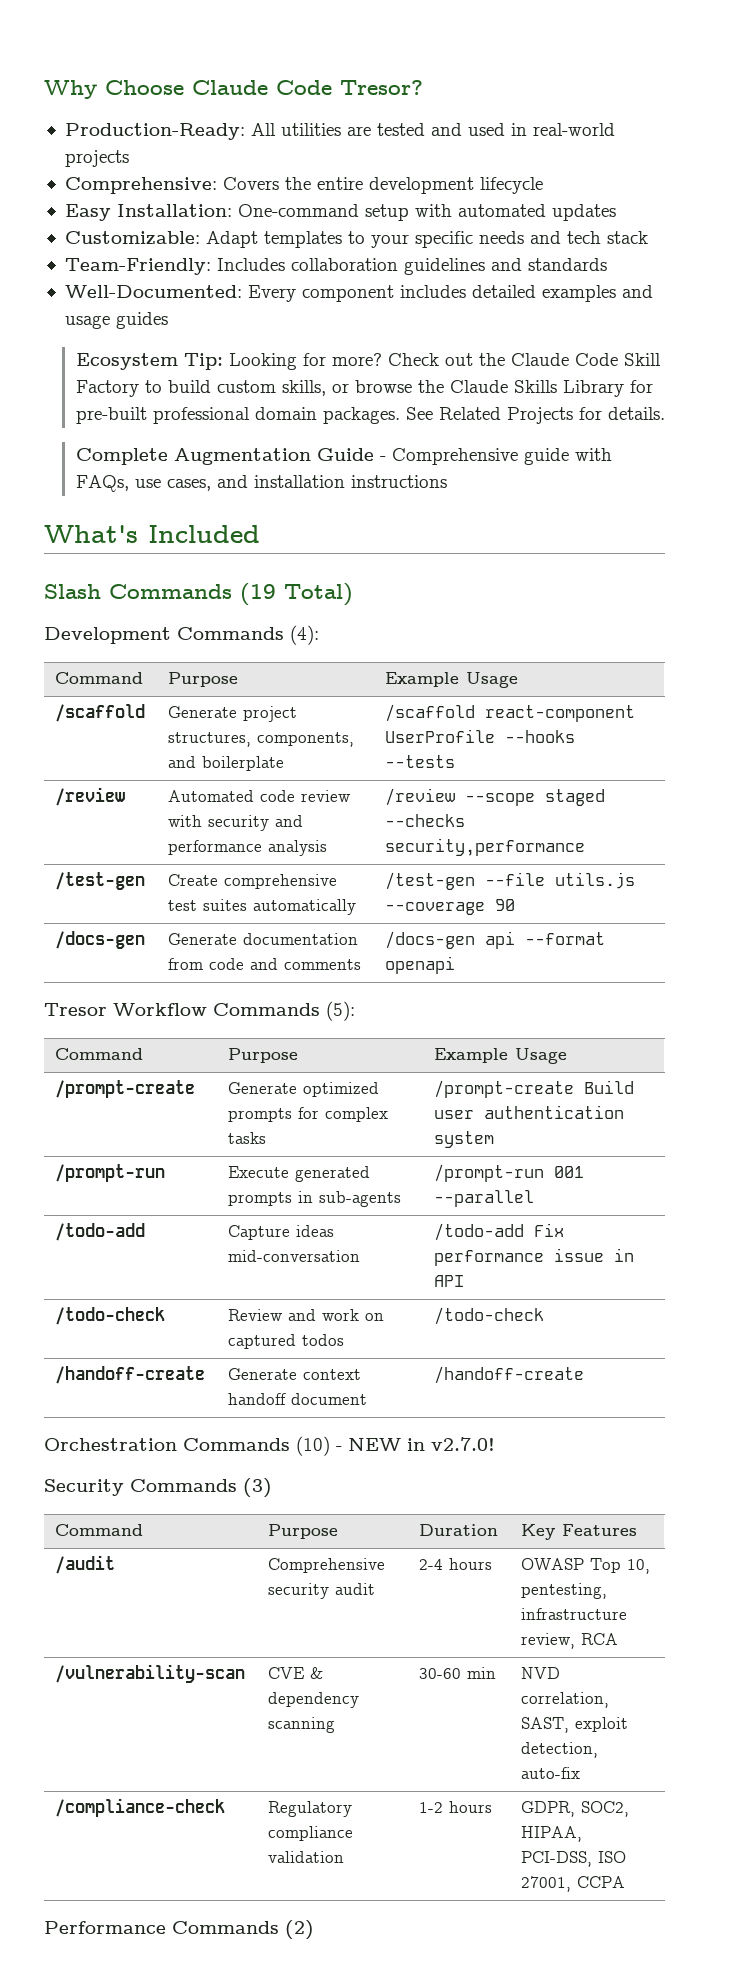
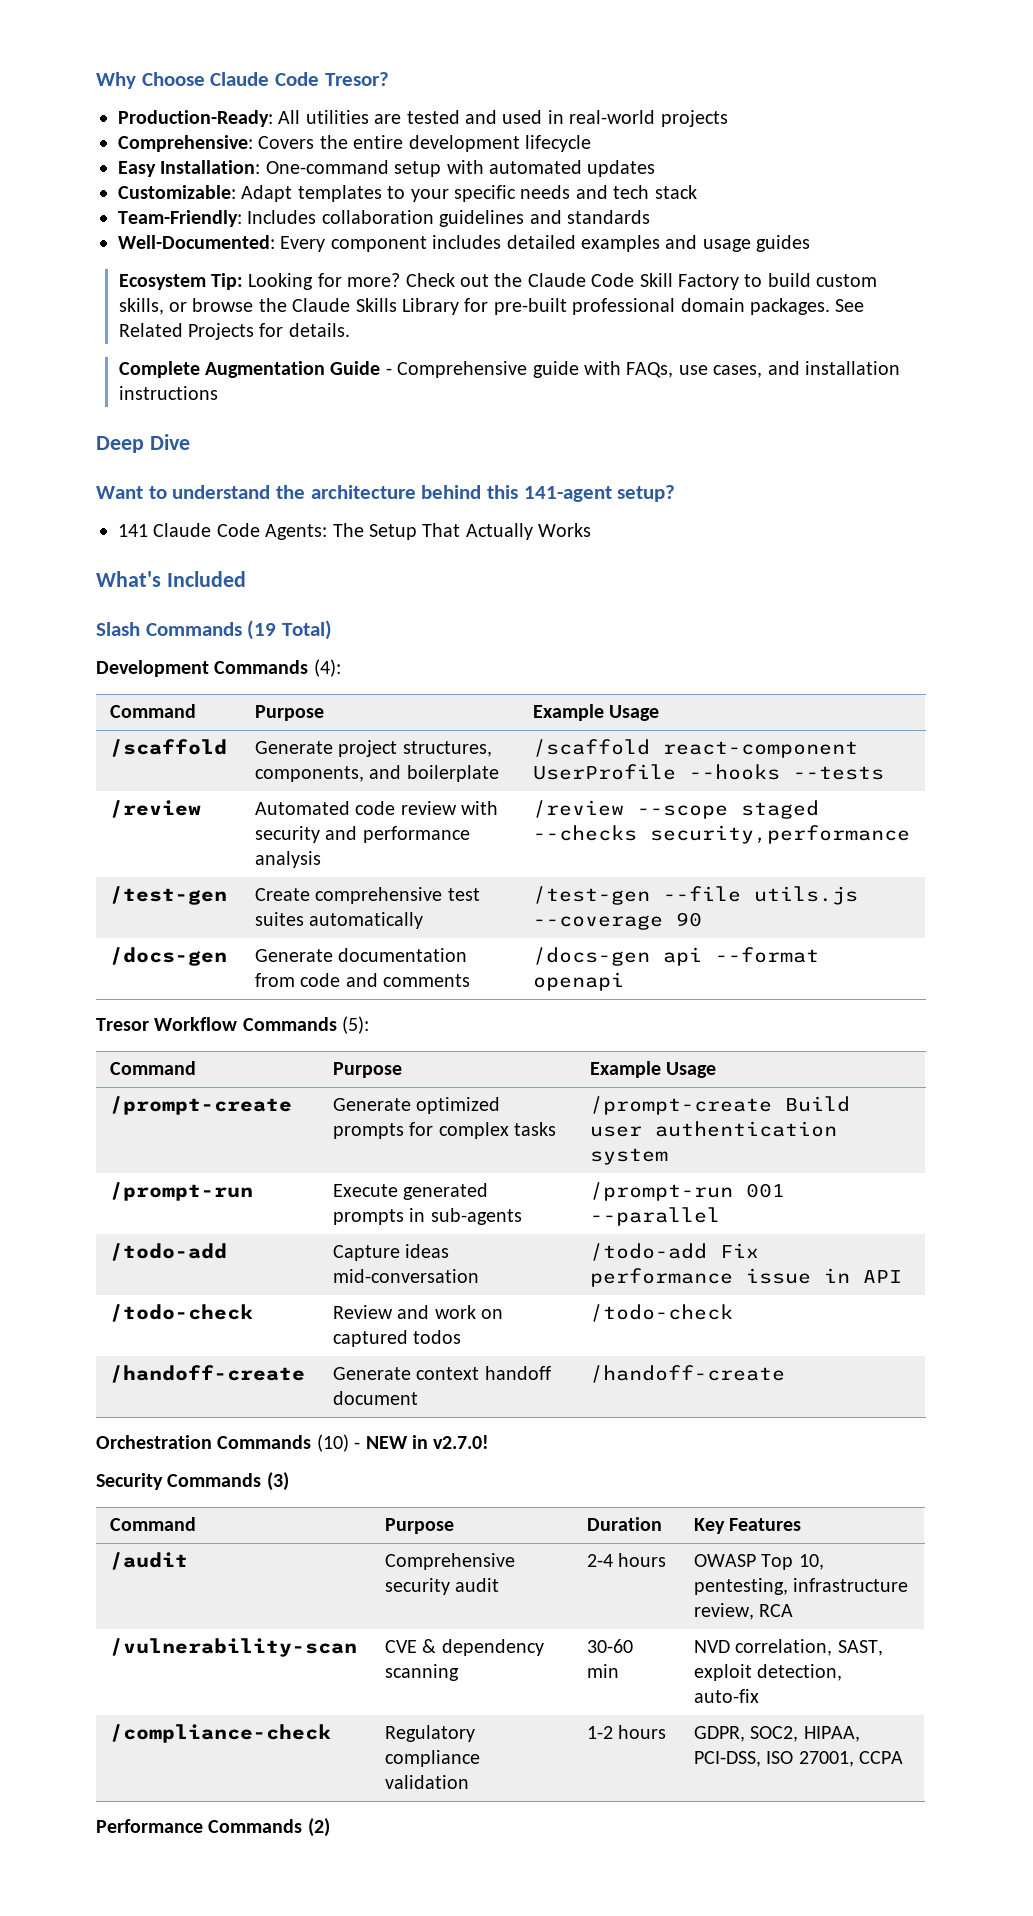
(447, 481) none -> [96,434,190,453] [96,485,676,502] [118,523,592,540] // Deep Dive // Want to understand the architecture behind this 141-agent setup? // 141 Claude Code Agents: The Setup That Actually Works

